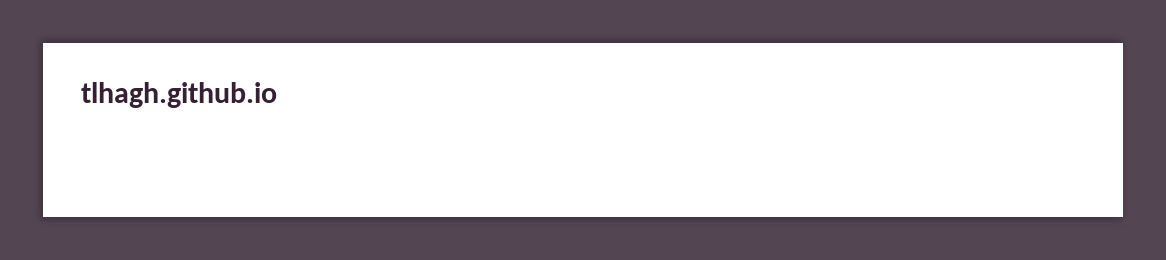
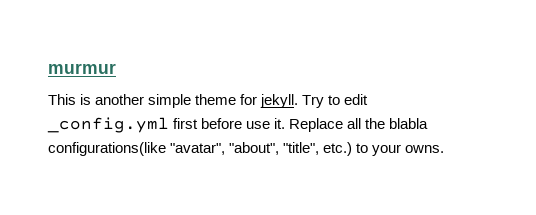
[81,82,277,108] tlhagh.github.io -> [48,63,116,74] [48,94,369,108] [47,117,429,133] [48,142,445,156] murmur // This is another simple theme for jekyll. Try to edit _config.yml first before use it. Replace all the blabla configurations(like "avatar", "about", "title", etc.) to your owns.

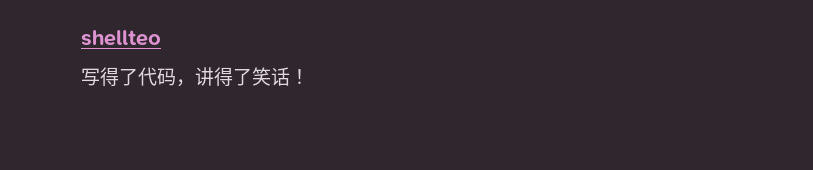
[48,63,116,74] [48,94,369,108] [47,117,429,133] [48,142,445,156] murmur // This is another simple theme for jekyll. Try to edit _config.yml first before use it. Replace all the blabla configurations(like "avatar", "about", "title", etc.) to your owns. -> [81,30,161,46] [81,67,309,87] shellteo // 写得了代码，讲得了笑话！

